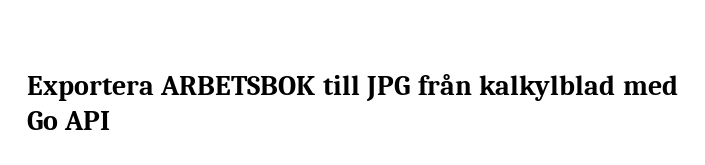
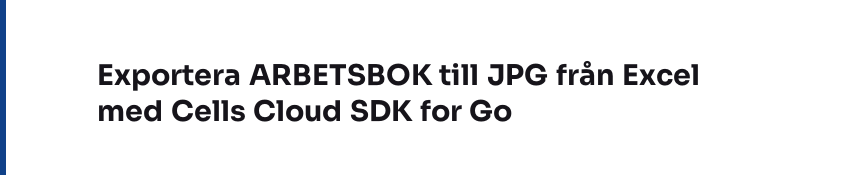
[479,75,678,101] [27,111,111,130] kalkylblad med Go API -> [622,64,701,86] [97,99,513,122] Excel med Cells Cloud SDK for Go

